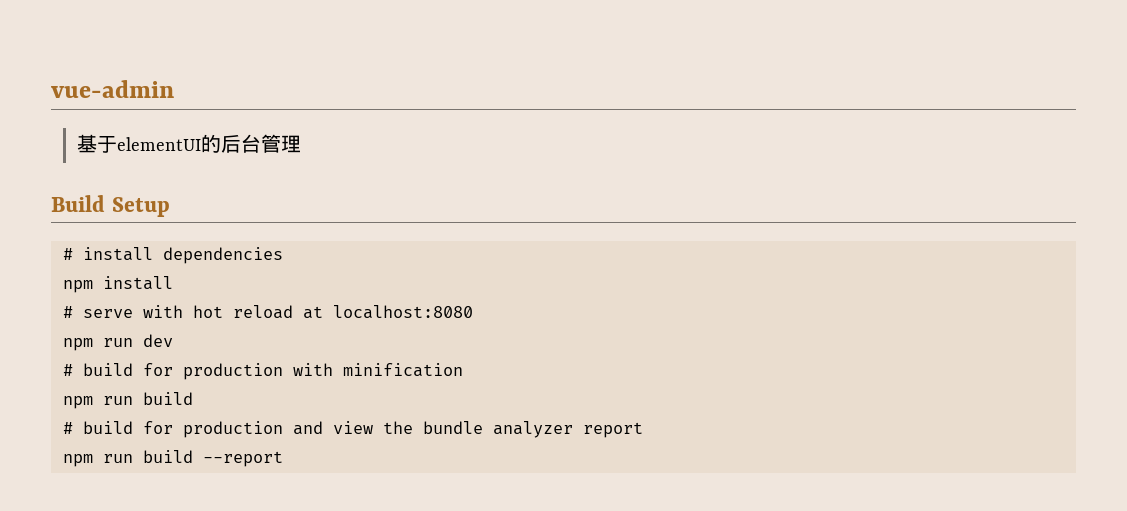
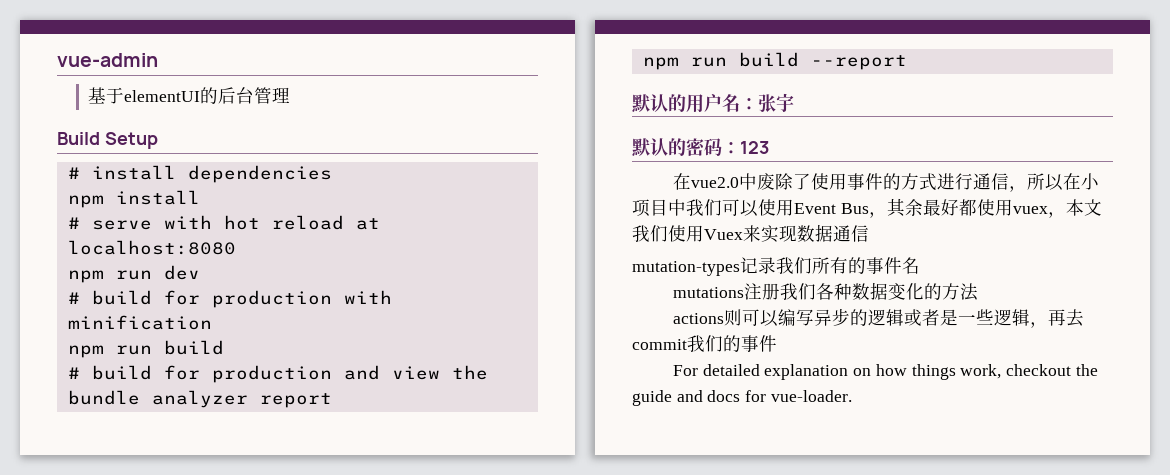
(283, 459) none -> [632,93,794,113] [632,138,769,157] [672,173,1099,192] [632,198,1102,218] [632,224,869,243] [632,257,920,276] [672,282,978,301] [672,308,1084,328] [632,335,777,352] [672,364,1098,380] [632,390,852,406] // 默认的用户名：张宇 // 默认的密码：123 // 在vue2.0中废除了使用事件的方式进行通信，所以在小项目中我们可以使用Event Bus，其余最好都使用vuex，本文我们使用Vuex来实现数据通信 // mutation-types记录我们所有的事件名 // mutations注册我们各种数据变化的方法 // actions则可以编写异步的逻辑或者是一些逻辑，再去commit我们的事件 // For detailed explanation on how things work, checkout the guide and docs for vue-loader.

